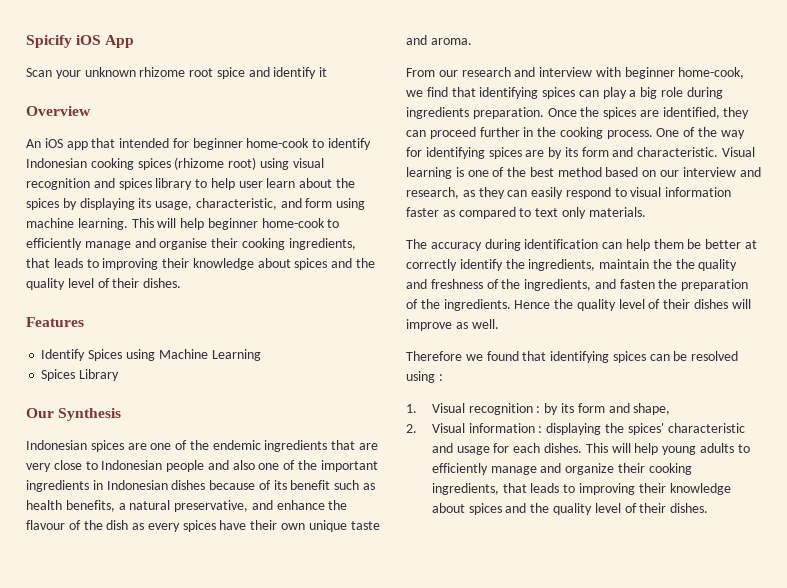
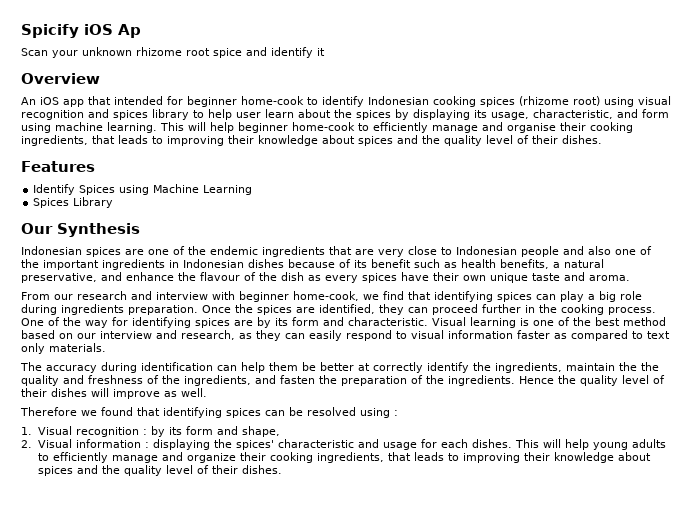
[105,35,135,48] App -> [118,24,141,38] Ap

